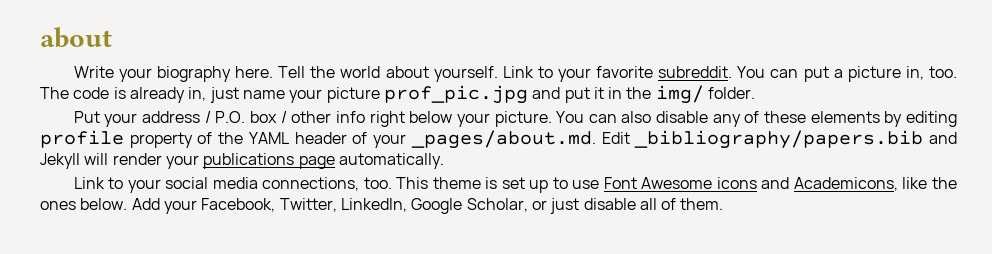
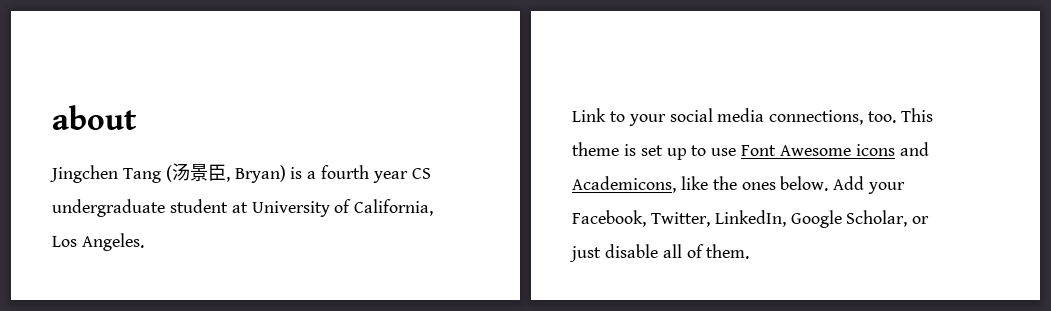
[73,66,958,82] [40,85,756,104] [73,111,958,127] [40,130,958,149] [40,153,444,169] Write your biography here. Tell the world about yourself. Link to your favorite subreddit. You can put a picture in, too. The code is already in, just name your picture prof_pic.jpg and put it in the img/ folder. // Put your address / P.O. box / other info right below your picture. You can also disable any of these elements by editing profile property of the YAML header of your _pages/about.md. Edit _bibliography/papers.bib and Jekyll will render your publications page automatically. -> [50,163,431,183] [52,199,434,217] [52,233,144,251] Jingchen Tang (汤景臣, Bryan) is a fourth year CS undergraduate student at University of California, Los Angeles.

